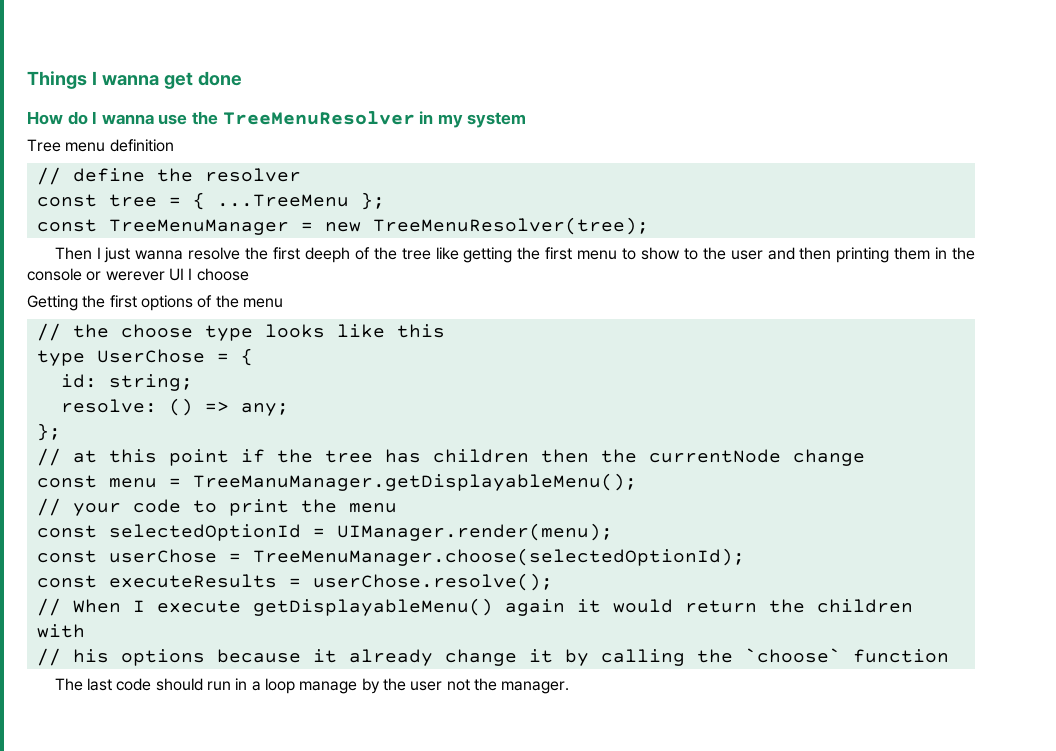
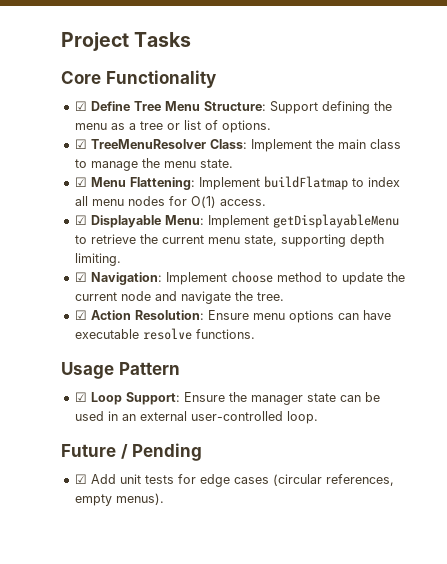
[27,71,242,89] [27,111,527,128] [27,139,174,152] [36,167,301,185] [36,192,385,210] [36,217,649,235] [54,247,976,263] [27,268,249,281] [27,295,283,311] [36,323,445,341] [36,348,253,366] [60,374,193,391] [60,398,289,416] [36,423,61,441] [36,448,865,466] [36,473,637,491] [36,498,397,516] [36,523,613,541] [36,548,745,566] [36,573,553,591] [36,598,913,616] [36,624,85,638] [36,648,949,666] [54,678,570,694] Things I wanna get done // How do I wanna use the TreeMenuResolver in my system // Tree menu definition // // define the resolver // const tree = { ...TreeMenu }; // const TreeMenuManager = new TreeMenuResolver(tree); // Then I just wanna resolve the first deeph of the tree like getting the first menu to show to the user and then printing them in the console or werever UI I choose // Getting the first options of the menu // // the choose type looks like this // type UserChose = { // id: string; // resolve: () => any; // }; // // at this point if the tree has children then the currentNode change // const menu = TreeManuManager.getDisplayableMenu(); // // your code to print the menu // const selectedOptionId = UIManager.render(menu); // const userChose = TreeMenuManager.choose(selectedOptionId); // const executeResults = userChose.resolve(); // // When I execute getDisplayableMenu() again it would return the children with // // his options because it already change it by calling the `choose` function // The last code should run in a loop manage by the user not the manager. -> [61,32,192,51] [61,70,216,88] [74,101,392,114] [74,120,271,133] [74,139,401,152] [74,158,233,171] [74,176,400,190] [74,196,266,208] [74,214,399,228] [74,234,384,247] [74,253,121,266] [74,271,405,285] [74,291,284,304] [74,310,391,323] [74,328,255,340] [61,362,180,379] [74,392,380,405] [74,411,318,424] [61,443,203,461] [74,474,394,487] [74,493,164,506] Project Tasks // Core Functionality // ☑ Define Tree Menu Structure: Support defining the menu as a tree or list of options. // ☑ TreeMenuResolver Class: Implement the main class to manage the menu state. // ☑ Menu Flattening: Implement buildFlatmap to index all menu nodes for O(1) access. // ☑ Displayable Menu: Implement getDisplayableMenu to retrieve the current menu state, supporting depth limiting. // ☑ Navigation: Implement choose method to update the current node and navigate the tree. // ☑ Action Resolution: Ensure menu options can have executable resolve functions. // Usage Pattern // ☑ Loop Support: Ensure the manager state can be used in an external user-controlled loop. // Future / Pending // ☑ Add unit tests for edge cases (circular references, empty menus).

